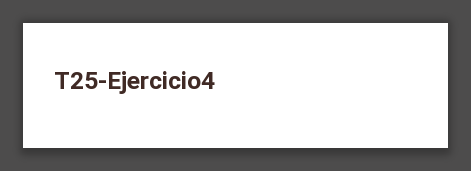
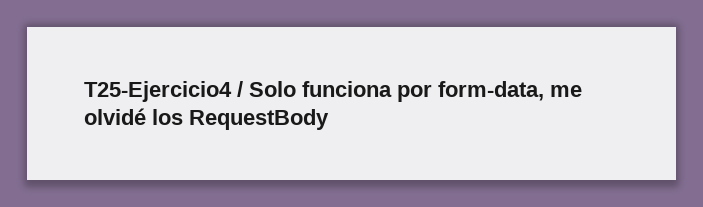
(215, 82) none -> [237,81,582,102] [84,108,329,130] / Solo funciona por form-data, me olvidé los RequestBody

